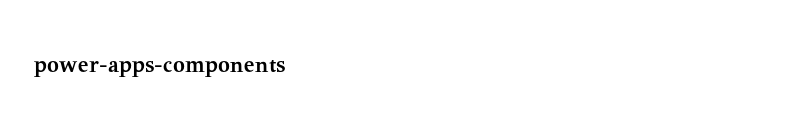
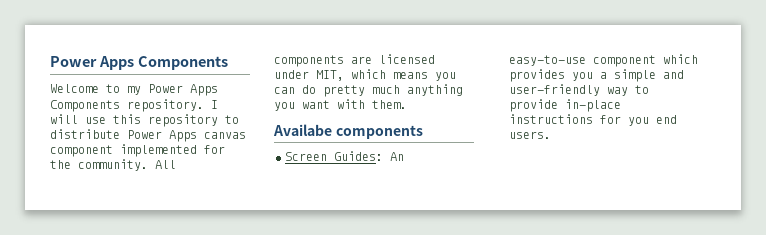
[34,60,285,77] power-apps-components -> [50,56,228,70] [50,84,218,96] [50,99,218,112] [50,114,239,127] [50,129,246,142] [50,144,225,157] [50,159,176,171] [274,54,435,67] [274,69,456,81] [274,84,463,97] [274,99,407,111] [273,124,423,139] [285,151,404,161] [509,54,698,67] [509,69,684,82] [509,84,649,96] [509,99,621,112] [509,114,677,126] [509,131,551,139] Power Apps Components // Welcome to my Power Apps Components repository. I will use this repository to distribute Power Apps canvas component implemented for the community. All components are licensed under MIT, which means you can do pretty much anything you want with them. // Availabe components // Screen Guides: An easy-to-use component which provides you a simple and user-friendly way to provide in-place instructions for you end users.

